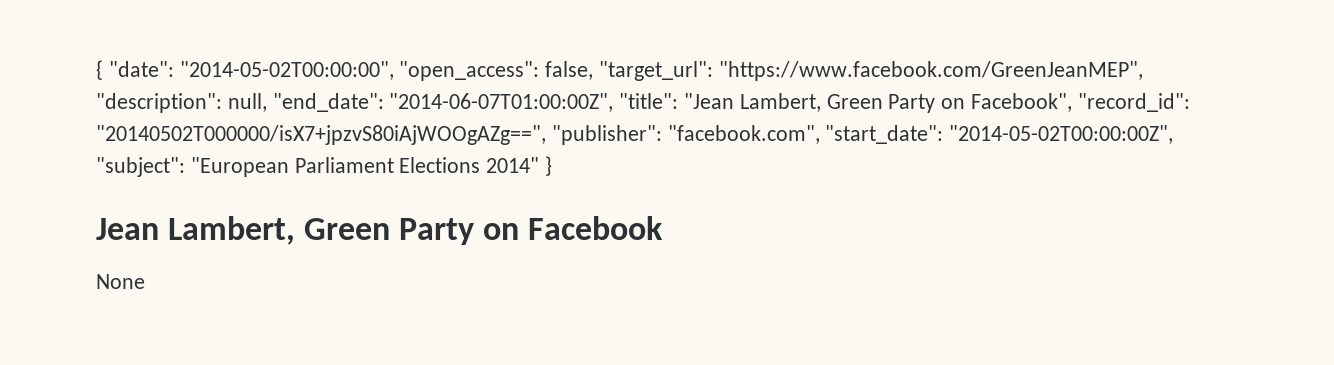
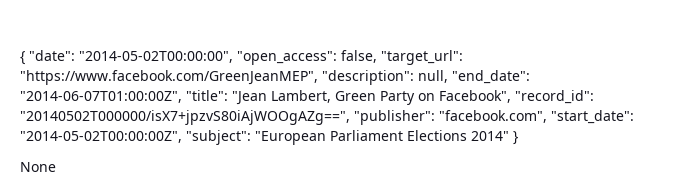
[96,216,664,245] // Jean Lambert, Green Party on Facebook -> (518, 138) none

